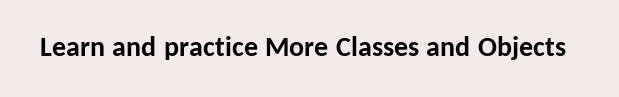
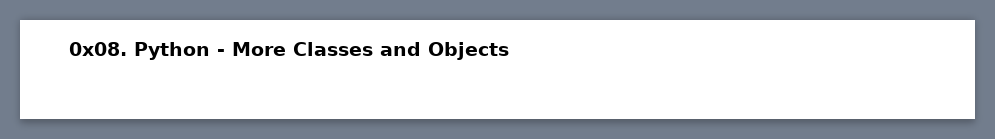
[40,36,258,60] Learn and practice -> [69,42,225,60] 0x08. Python -

